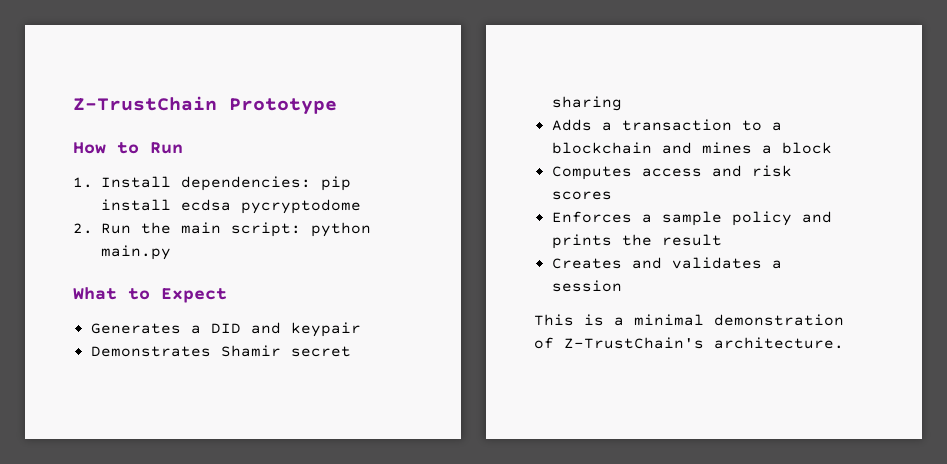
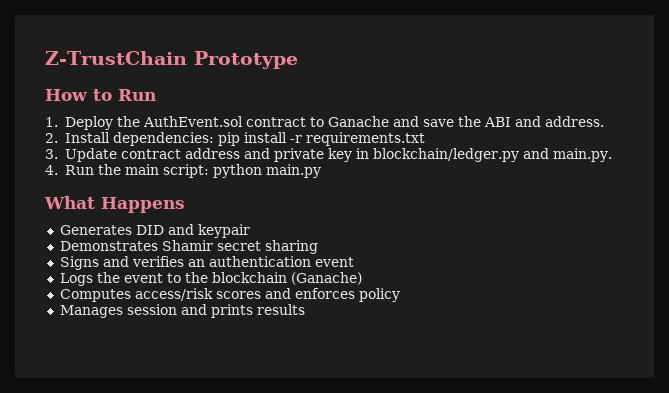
[101,176,351,191] [101,199,361,214] [73,223,93,234] Install dependencies: pip install ecdsa pycryptodome // 2. -> [64,116,604,130] [45,132,425,146] [45,148,612,162] [45,165,58,175] Deploy the AuthEvent.sol contract to Ganache and save the ABI and address. // 2. Install dependencies: pip install -r requirements.txt // 3. Update contract address and private key in blockchain/ledger.py and main.py. // 4.
[128,288,227,303] to Expect -> [101,197,185,213] Happens
[190,325,201,334] a -> (132, 230) none
[551,119,782,131] [551,142,832,154] [551,165,792,180] [551,191,612,200] [551,211,832,226] [551,234,722,249] [551,257,782,269] [551,280,622,292] [534,314,844,326] [534,337,844,349] Adds a transaction to a blockchain and mines a block // Computes access and risk scores // Enforces a sample policy and prints the result // Creates and validates a session // This is a minimal demonstration of Z-TrustChain's architecture. -> [59,256,354,270] [59,272,362,286] [59,288,400,302] [59,304,305,318] Signs and verifies an authentication event // Logs the event to the blockchain (Ganache) // Computes access/risk scores and enforces policy // Manages session and prints results

